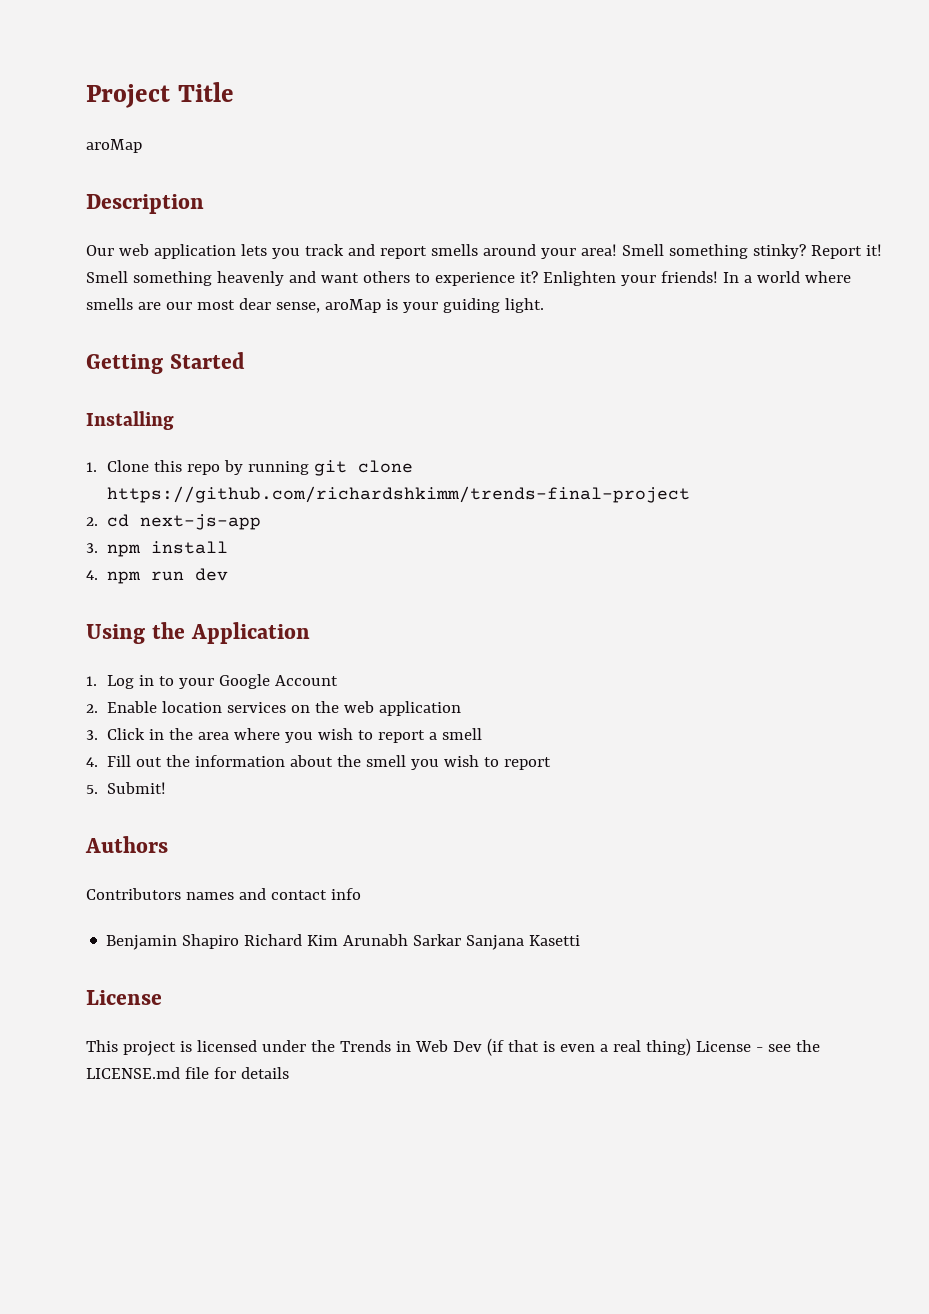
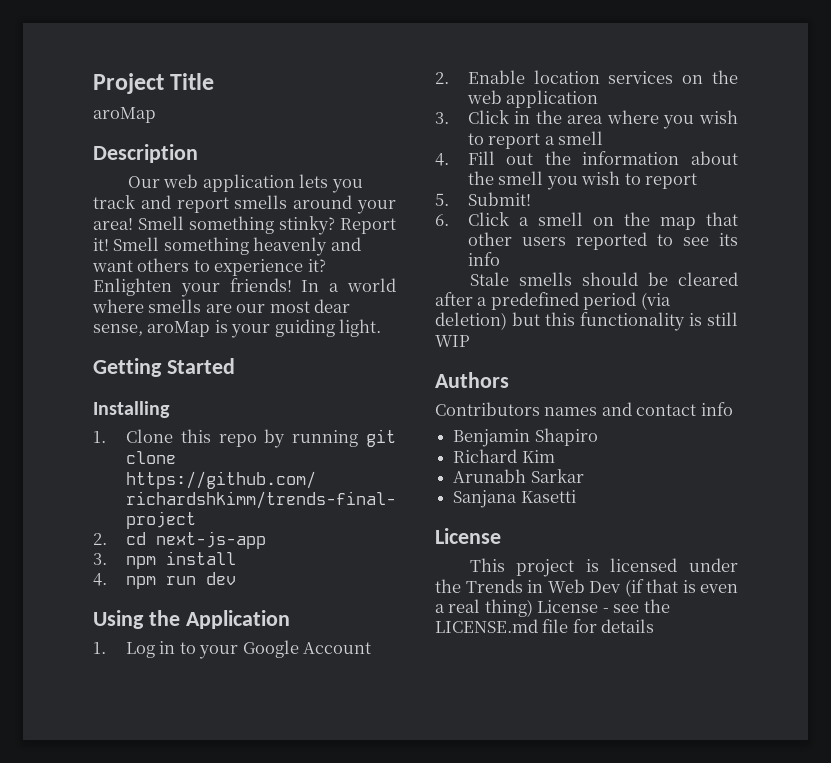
(167, 788) none -> [435,212,738,230] [467,232,738,250] [467,252,500,266] [469,272,738,286] [435,292,671,310] [435,312,738,331] [435,335,470,347] // 6. Click a smell on the map that other users reported to see its info // Stale smells should be cleared after a predefined period (via deletion) but this functionality is still WIP
(240, 941) none -> (598, 437) //
(339, 940) none -> (555, 456) //
(462, 940) none -> (584, 476) //

